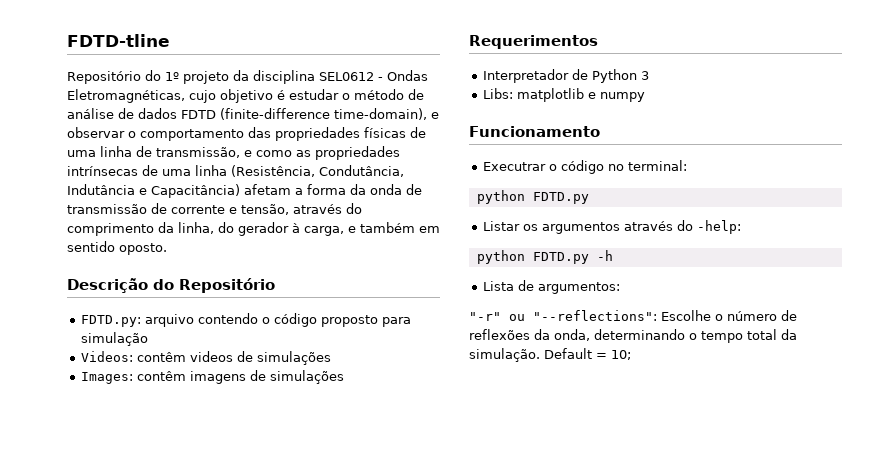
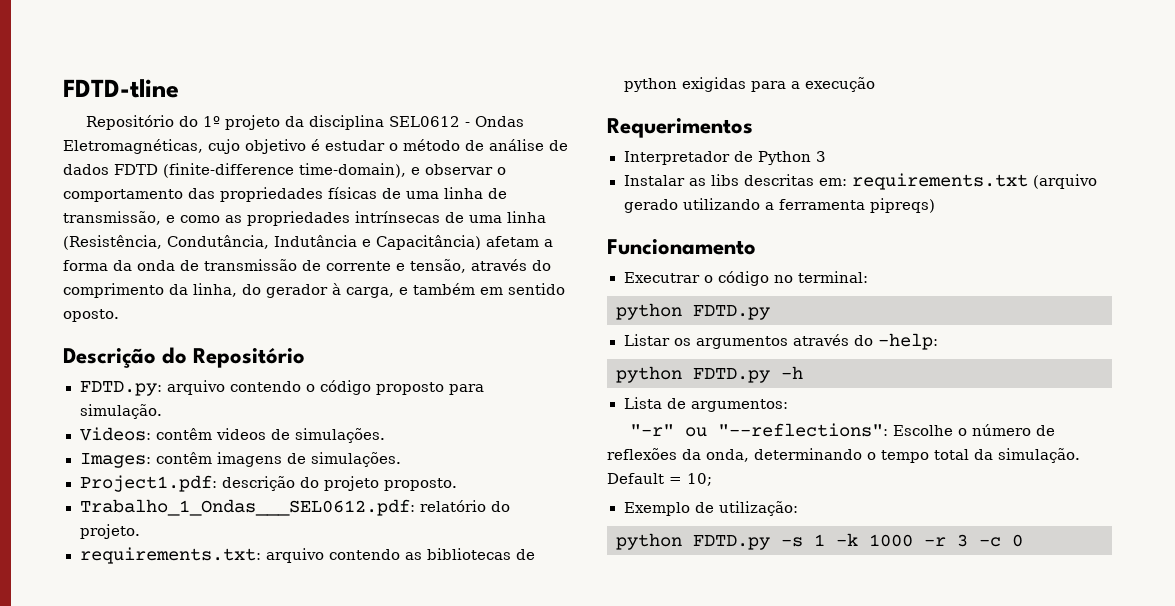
[81,332,149,346] simulação -> [79,404,162,419] simulação.
[257,351,332,365] simulações -> [294,428,385,443] simulações.
[270,370,345,384] simulações -> [310,452,401,467] [79,475,457,492] [79,499,510,516] [79,524,140,539] [79,547,535,564] [623,77,875,92] simulações. // Project1.pdf: descrição do projeto proposto. // Trabalho_1_Ondas___SEL0612.pdf: relatório do projeto. // requirements.txt: arquivo contendo as bibliotecas de python exigidas para a execução
[483,88,646,102] Libs: matplotlib e numpy -> [623,173,1097,190] [623,198,935,213] Instalar as libs descritas em: requirements.txt (arquivo gerado utilizando a ferramenta pipreqs)
(631, 355) none -> [623,501,798,516] [616,533,1023,550] // Exemplo de utilização: // python FDTD.py -s 1 -k 1000 -r 3 -c 0

